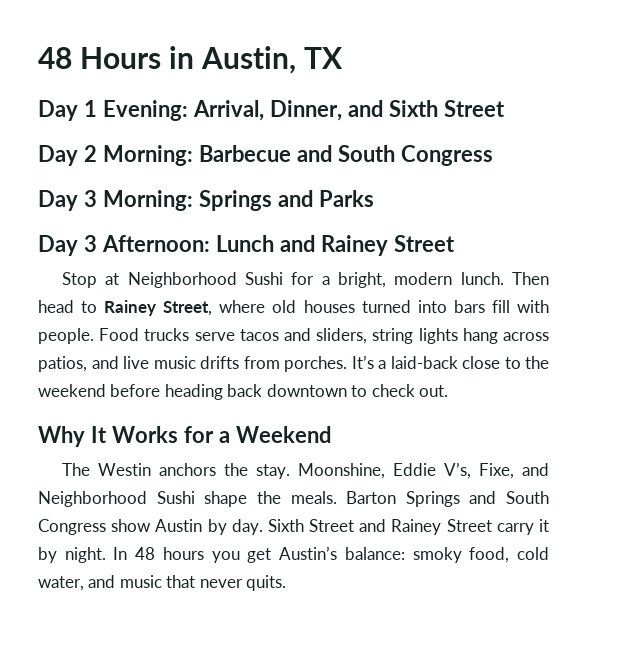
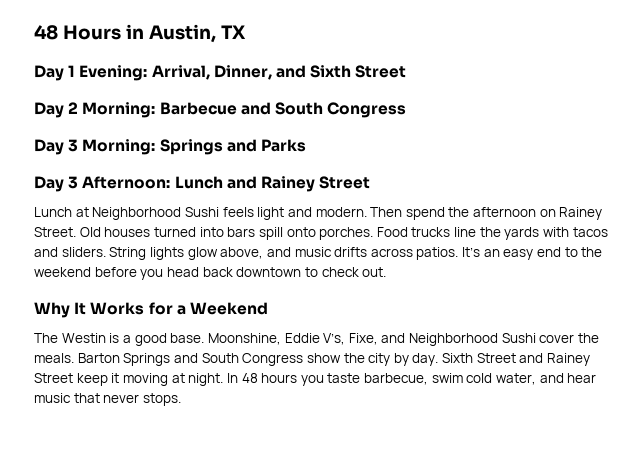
[61,272,97,288] Stop -> [34,207,72,217] Lunch
[291,272,549,288] [38,300,549,316] [38,328,549,344] [38,355,500,372] for a bright, modern lunch. Then head to Rainey Street, where old houses turned into bars fill with people. Food trucks serve tacos and sliders, string lights hang across patios, and live music drifts from porches. It’s a laid-back close -> [222,207,603,220] [34,227,608,240] [34,247,562,260] feels light and modern. Then spend the afternoon on Rainey Street. Old houses turned into bars spill onto porches. Food trucks line the yards with tacos and sliders. String lights glow above, and music drifts across patios. It’s an easy end
[164,384,223,400] heading -> [140,267,199,280] you head
[158,463,290,479] anchors the stay. -> [109,333,205,346] is a good base.
[204,491,248,507] shape -> [539,334,575,343] cover
[155,519,203,532] Austin -> [343,353,391,366] the city
[496,519,549,535] [38,547,57,563] carry it by -> [76,373,185,386] keep it moving at
[247,546,510,563] get Austin’s balance: smoky food, -> [327,373,463,385] taste barbecue, swim
(116, 581) none -> [567,373,597,383] hear
[246,575,287,591] quits. -> [142,393,181,406] stops.

